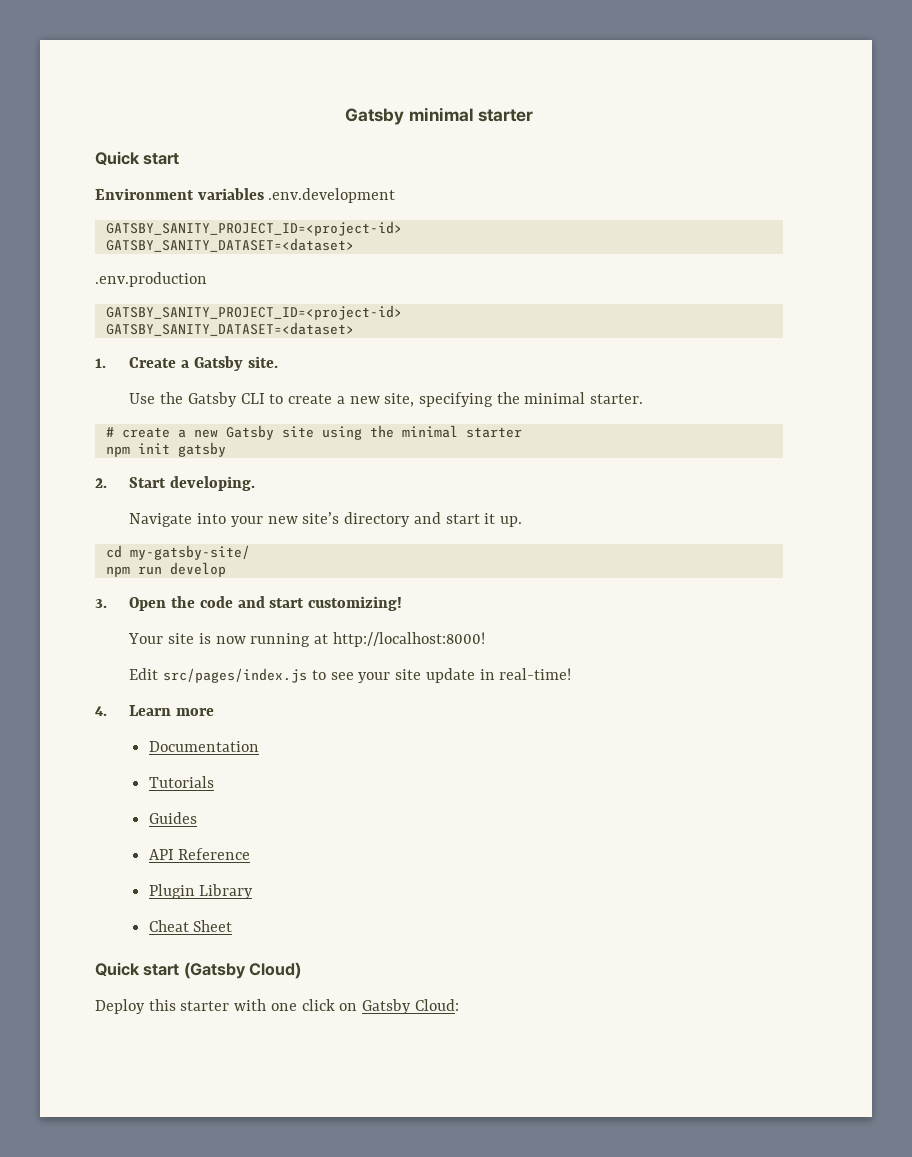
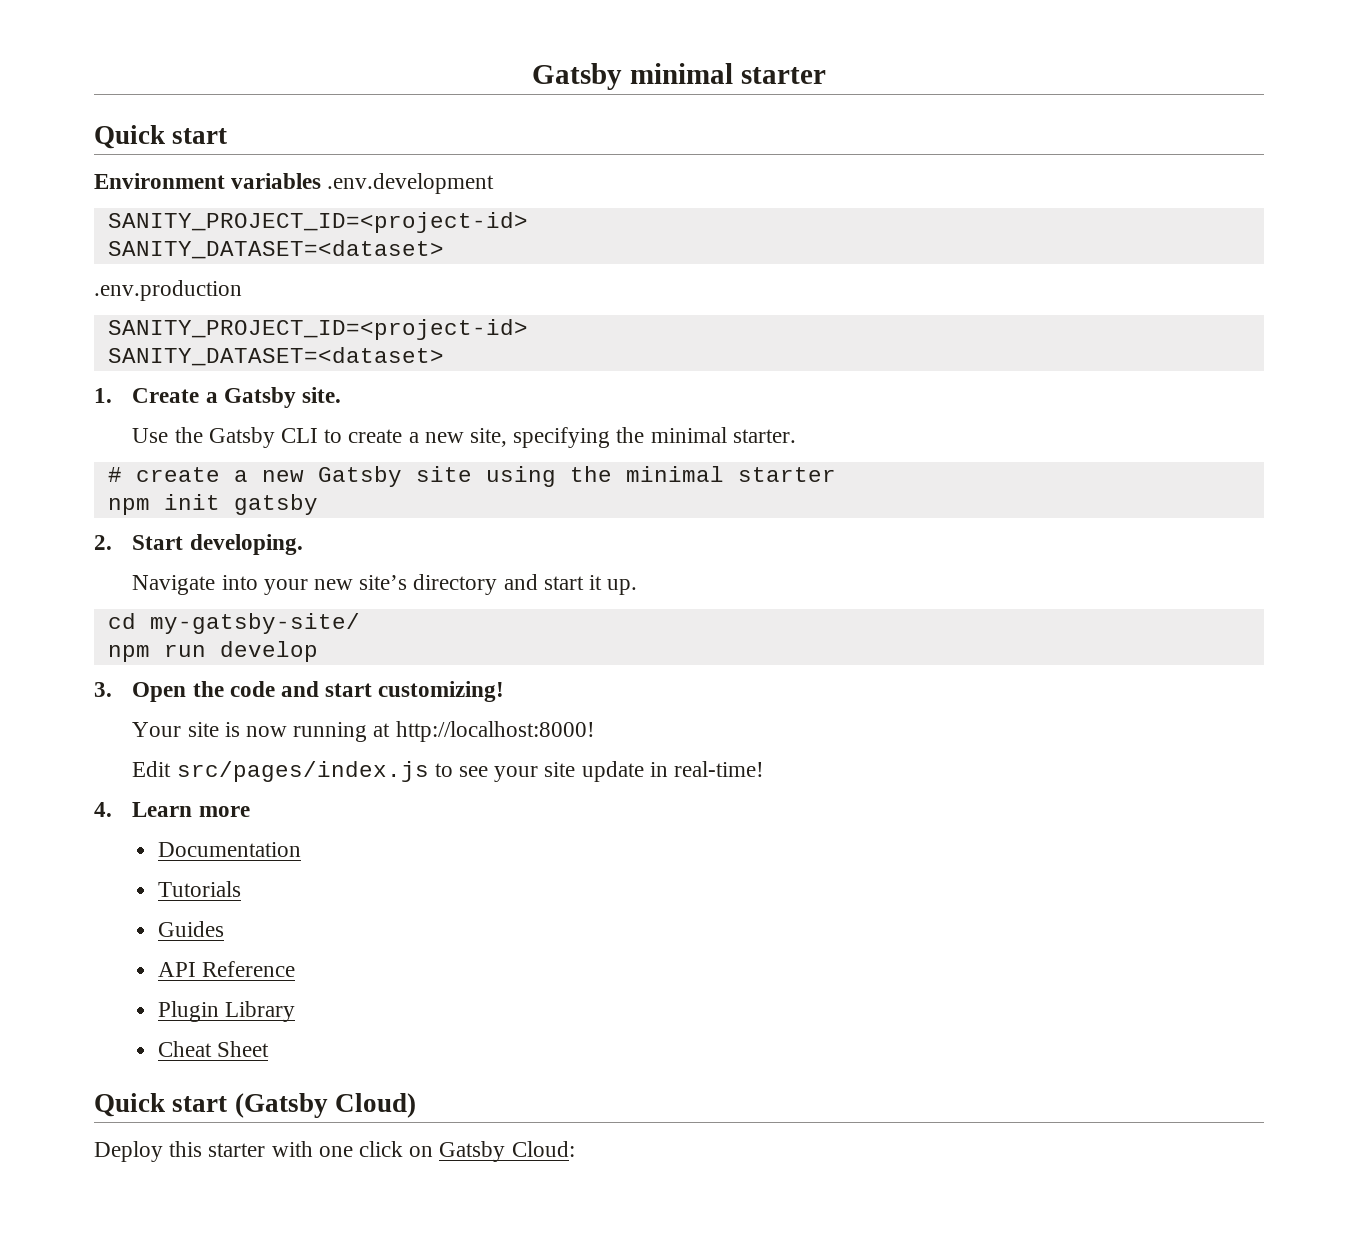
[105,221,402,236] [105,238,354,252] GATSBY_SANITY_PROJECT_ID=<project-id> // GATSBY_SANITY_DATASET=<dataset> -> [107,212,528,233] [107,240,444,259] SANITY_PROJECT_ID=<project-id> // SANITY_DATASET=<dataset>
[105,305,402,320] [105,322,354,336] GATSBY_SANITY_PROJECT_ID=<project-id> // GATSBY_SANITY_DATASET=<dataset> -> [107,319,528,340] [107,347,444,366] SANITY_PROJECT_ID=<project-id> // SANITY_DATASET=<dataset>

